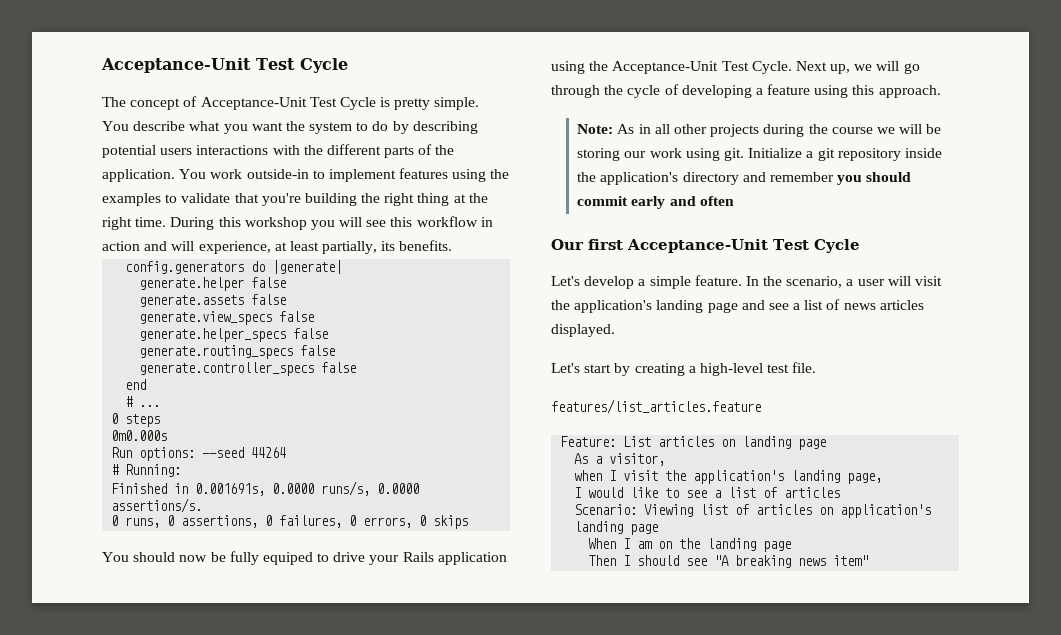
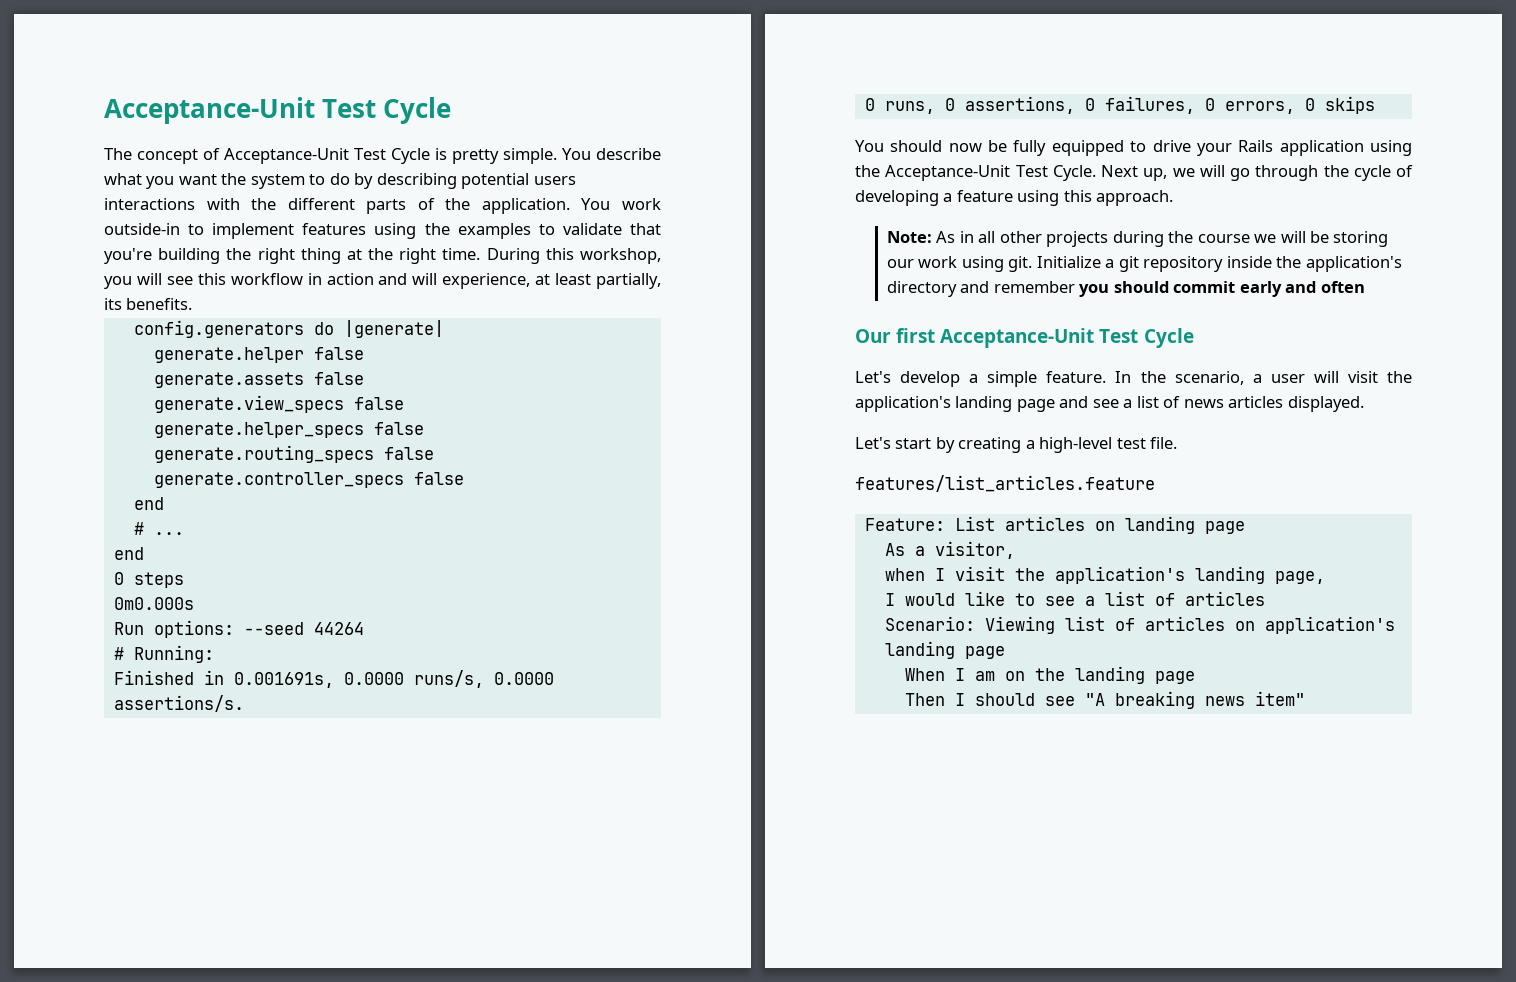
[244,217,307,230] workshop -> [580,248,661,264] workshop,
(161, 406) none -> [113,547,144,560] // end
[262,552,313,565] equiped -> [1051,140,1124,156] equipped

